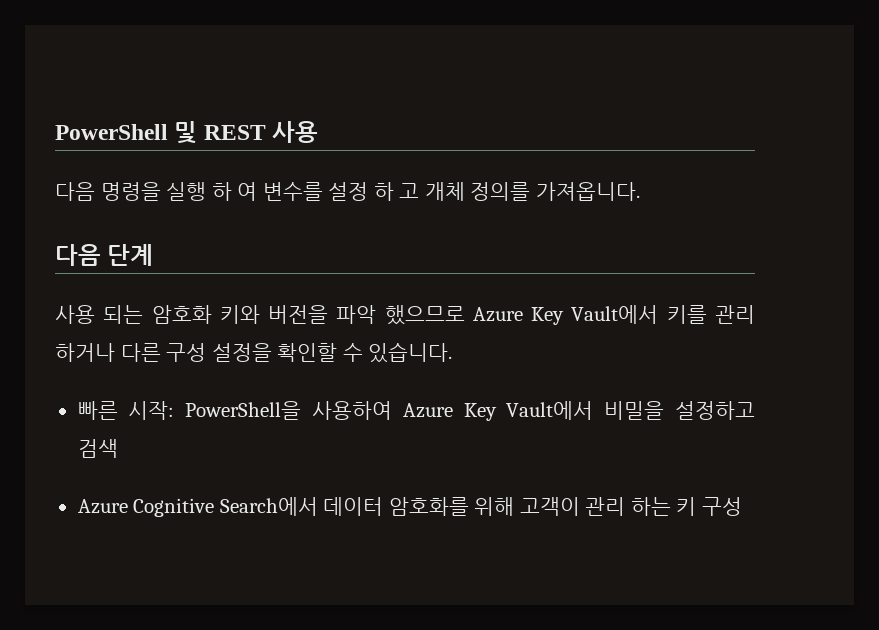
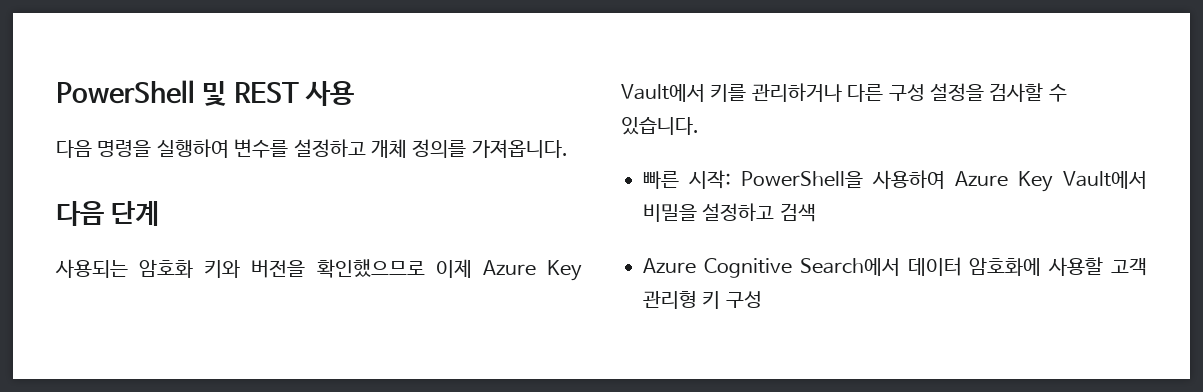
[166,182,420,201] 실행 하 여 변수를 설정 하 고 -> [156,139,366,158] 실행하여 변수를 설정하고
[55,305,144,324] 사용 되는 -> [55,259,128,278] 사용되는
[336,305,465,325] 파악 했으므로 -> [316,259,472,278] 확인했으므로 이제
[714,305,755,324] [55,343,115,362] 관리 하거나 -> [751,83,842,102] 관리하거나
[277,343,338,362] 확인할 -> [989,83,1044,102] 검사할
[388,497,671,516] 암호화를 위해 고객이 관리 하는 -> [969,257,1147,276] [643,291,697,309] 암호화에 사용할 고객 관리형

